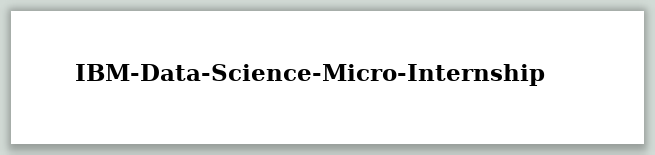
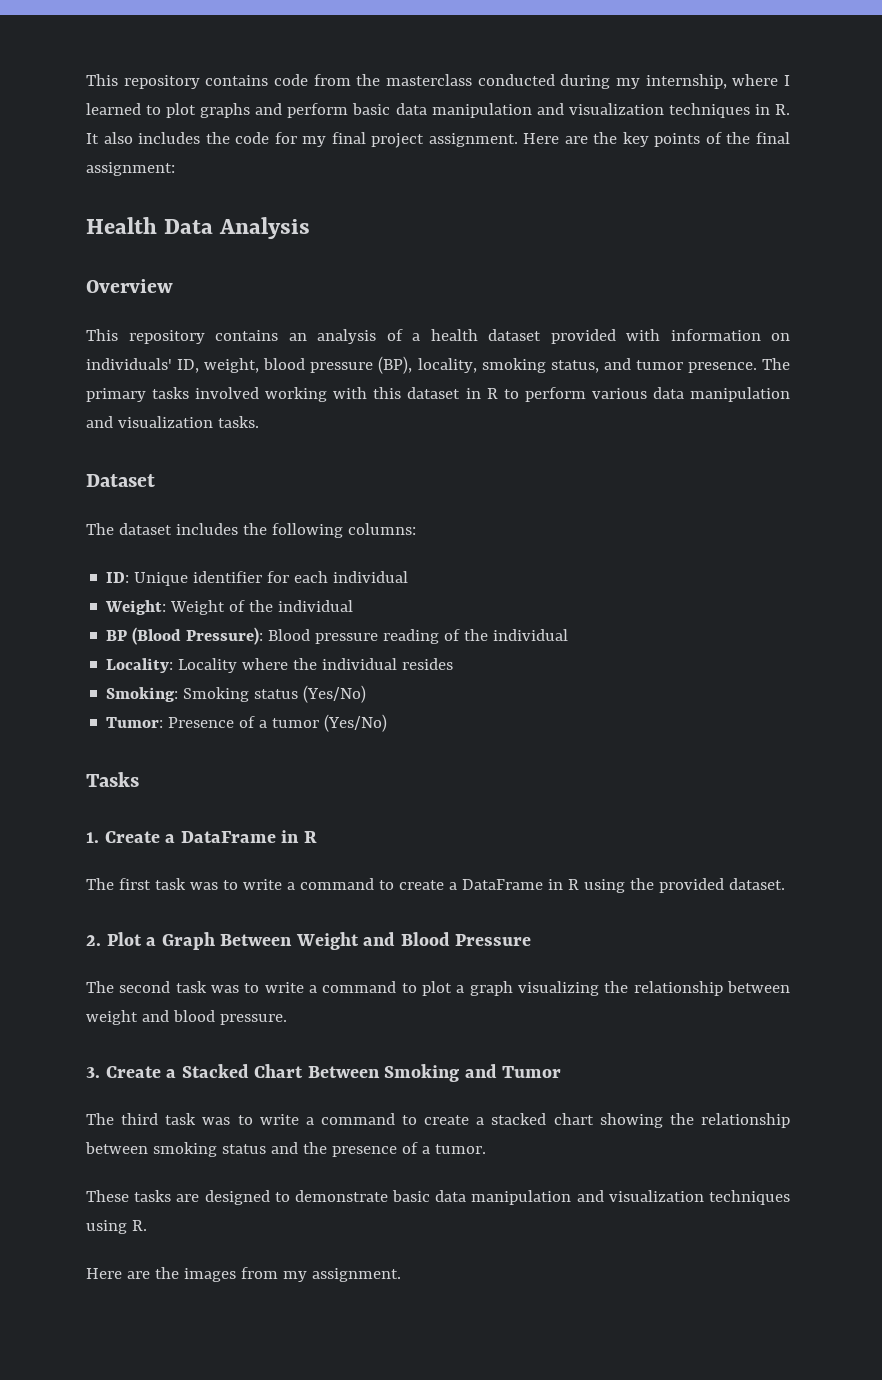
[75,64,545,86] IBM-Data-Science-Micro-Internship -> [86,74,790,89] [86,103,791,118] [86,132,790,148] [86,162,175,176] [86,217,311,239] [86,279,173,293] [86,329,790,344] [86,356,790,374] [86,387,791,402] [86,416,259,428] [86,474,155,487] [86,523,416,538] [106,571,409,586] [105,600,354,615] [106,627,569,645] [106,658,454,673] [106,685,367,703] [106,714,388,732] [86,772,139,787] [86,830,317,843] [86,878,785,893] [86,932,532,950] [86,981,791,996] [86,1010,287,1025] [86,1064,562,1082] [86,1113,790,1128] [85,1142,486,1157] [86,1190,790,1205] [86,1220,147,1234] [86,1267,401,1282] This repository contains code from the masterclass conducted during my internship, where I learned to plot graphs and perform basic data manipulation and visualization techniques in R. It also includes the code for my final project assignment. Here are the key points of the final assignment: // Health Data Analysis // Overview // This repository contains an analysis of a health dataset provided with information on individuals' ID, weight, blood pressure (BP), locality, smoking status, and tumor presence. The primary tasks involved working with this dataset in R to perform various data manipulation and visualization tasks. // Dataset // The dataset includes the following columns: // ID: Unique identifier for each individual // Weight: Weight of the individual // BP (Blood Pressure): Blood pressure reading of the individual // Locality: Locality where the individual resides // Smoking: Smoking status (Yes/No) // Tumor: Presence of a tumor (Yes/No) // Tasks // 1. Create a DataFrame in R // The first task was to write a command to create a DataFrame in R using the provided dataset. // 2. Plot a Graph Between Weight and Blood Pressure // The second task was to write a command to plot a graph visualizing the relationship between weight and blood pressure. // 3. Create a Stacked Chart Between Smoking and Tumor // The third task was to write a command to create a stacked chart showing the relationship between smoking status and the presence of a tumor. // These tasks are designed to demonstrate basic data manipulation and visualization techniques using R. // Here are the images from my assignment.

